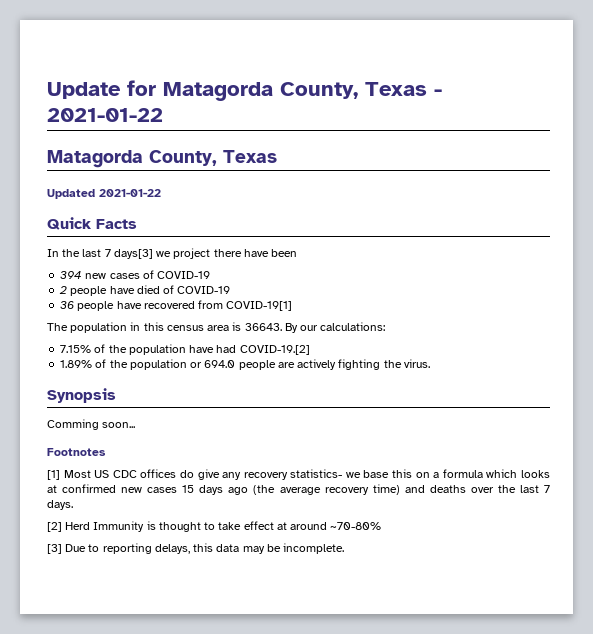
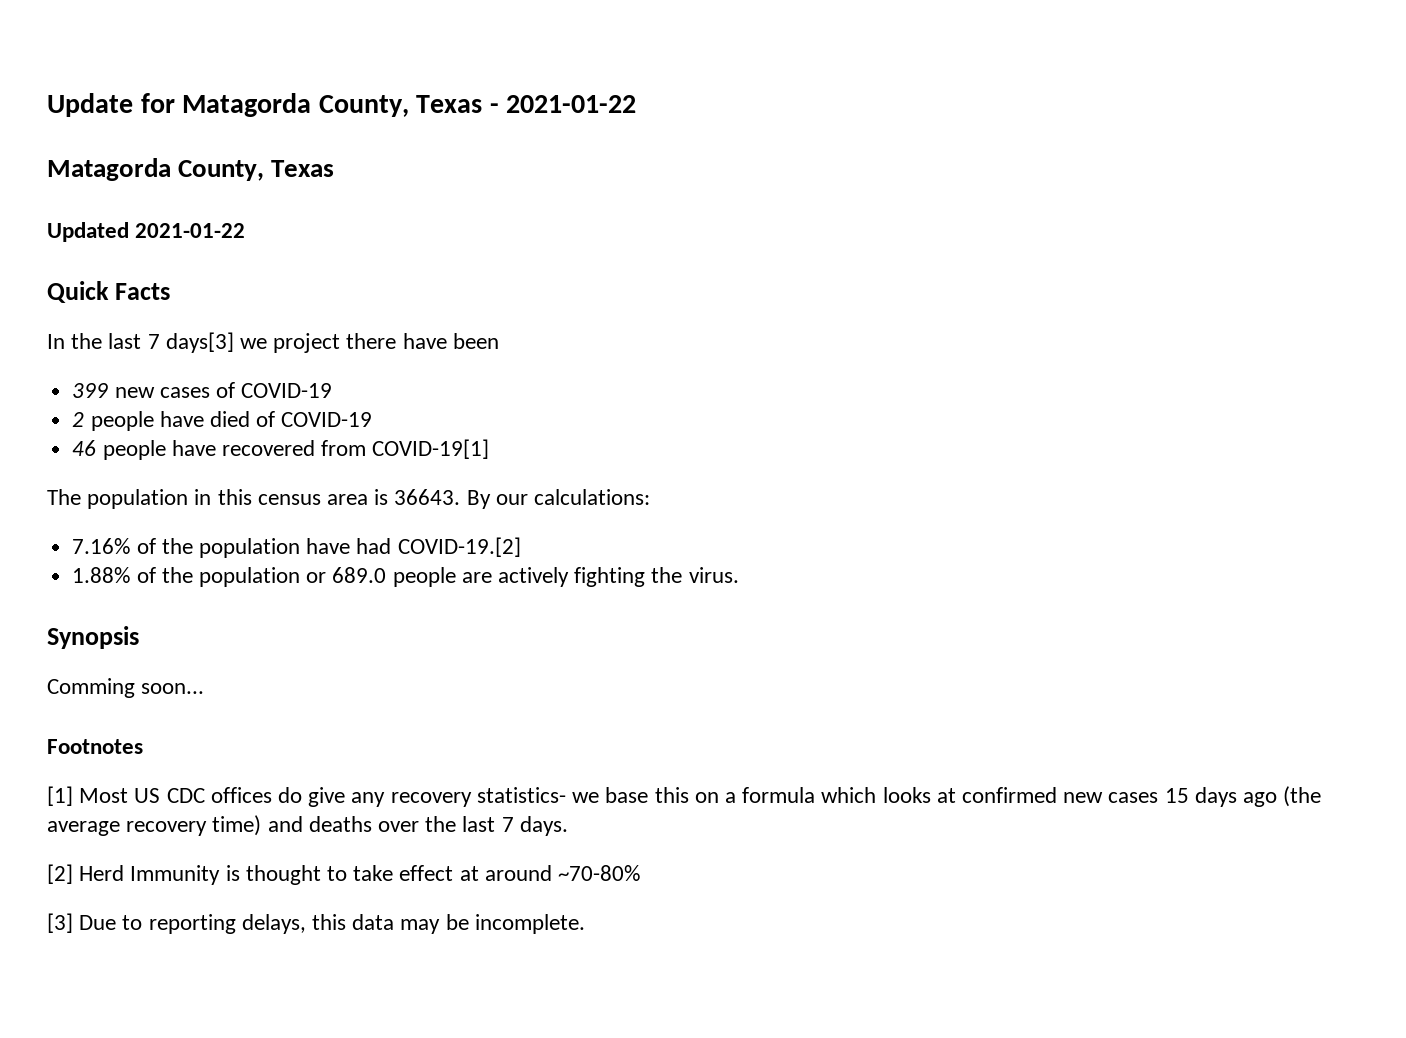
[60,271,83,279] 394 -> [72,383,109,398] 399
[60,301,75,309] 36 -> [72,440,97,456] 46
[60,345,92,353] 7.15% -> [72,538,131,554] 7.16%
[60,360,93,368] 1.89% -> [72,567,131,583] 1.88%
[204,360,236,368] 694.0 -> [332,567,387,583] 689.0

